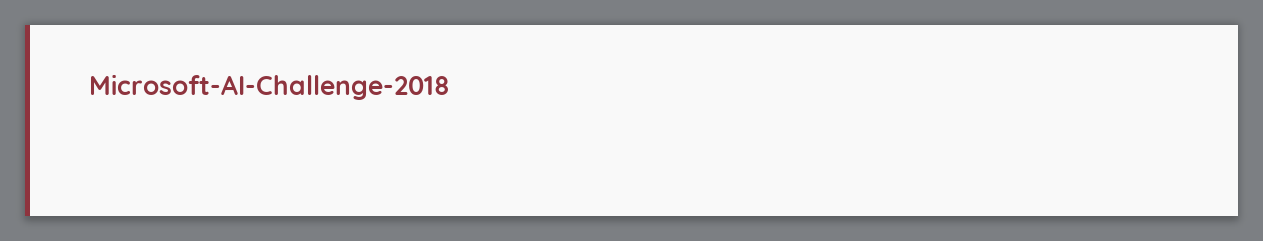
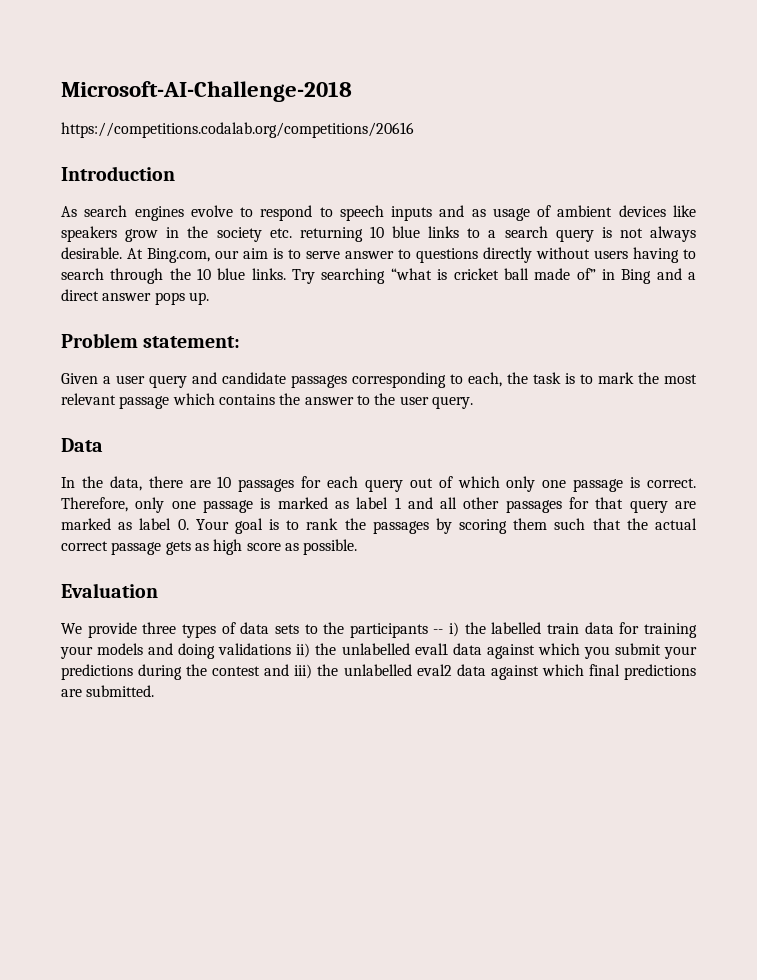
(450, 87) none -> [61,122,414,138] [61,166,175,181] [61,205,696,221] [61,226,696,242] [61,247,696,263] [61,268,697,284] [61,289,209,305] [61,333,241,348] [61,372,697,388] [61,393,473,409] [61,438,103,452] [61,476,696,492] [61,497,696,513] [61,518,697,534] [61,539,358,555] [61,583,158,598] [61,622,697,638] [60,643,697,659] [61,664,697,680] [61,685,155,697] // https://competitions.codalab.org/competitions/20616 // Introduction // As search engines evolve to respond to speech inputs and as usage of ambient devices like speakers grow in the society etc. returning 10 blue links to a search query is not always desirable. At Bing.com, our aim is to serve answer to questions directly without users having to search through the 10 blue links. Try searching “what is cricket ball made of” in Bing and a direct answer pops up. // Problem statement: // Given a user query and candidate passages corresponding to each, the task is to mark the most relevant passage which contains the answer to the user query. // Data // In the data, there are 10 passages for each query out of which only one passage is correct. Therefore, only one passage is marked as label 1 and all other passages for that query are marked as label 0. Your goal is to rank the passages by scoring them such that the actual correct passage gets as high score as possible. // Evaluation // We provide three types of data sets to the participants -- i) the labelled train data for training your models and doing validations ii) the unlabelled eval1 data against which you submit your predictions during the contest and iii) the unlabelled eval2 data against which final predictions are submitted.

